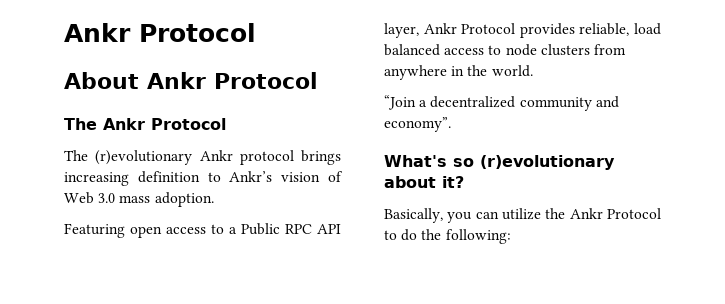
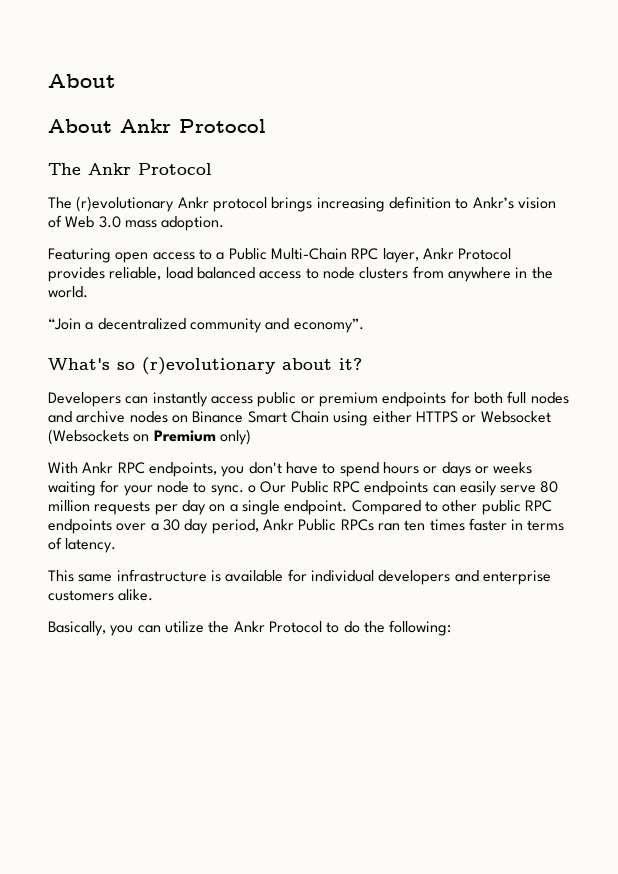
[64,23,256,42] Ankr Protocol -> [48,74,115,88] About
[285,224,341,234] RPC API -> [270,248,379,260] Multi-Chain RPC
(464, 182) none -> [48,391,569,407] [48,411,551,426] [48,429,251,445] [48,462,533,477] [48,480,559,496] [48,500,552,515] [48,518,565,534] [48,537,117,553] [48,569,551,585] [48,589,154,601] // Developers can instantly access public or premium endpoints for both full nodes and archive nodes on Binance Smart Chain using either HTTPS or Websocket (Websockets on Premium only) // With Ankr RPC endpoints, you don't have to spend hours or days or weeks waiting for your node to sync. o Our Public RPC endpoints can easily serve 80 million requests per day on a single endpoint. Compared to other public RPC endpoints over a 30 day period, Ankr Public RPCs ran ten times faster in terms of latency. // This same infrastructure is available for individual developers and enterprise customers alike.

